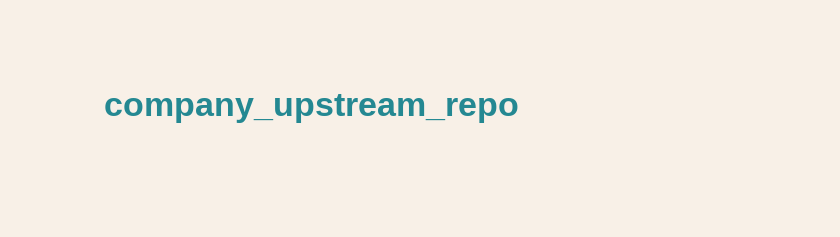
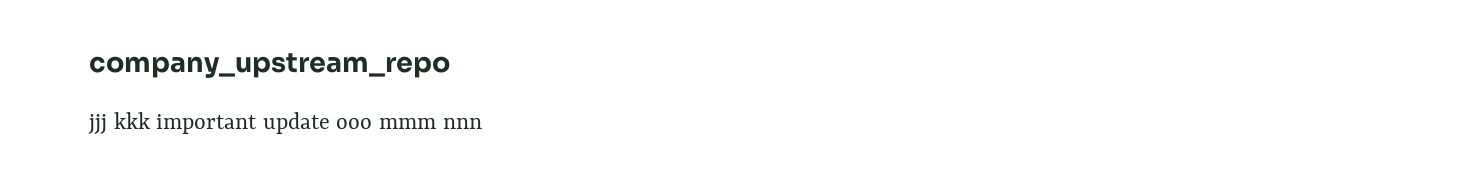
(519, 108) none -> [88,112,482,134] // jjj kkk important update ooo mmm nnn

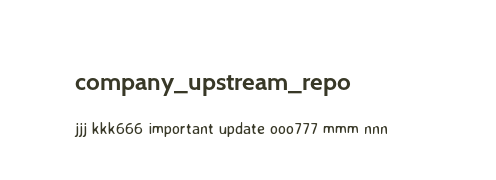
[113,112,150,129] kkk -> [92,122,143,134] kkk666
[336,118,373,129] ooo -> [270,123,318,134] ooo777

